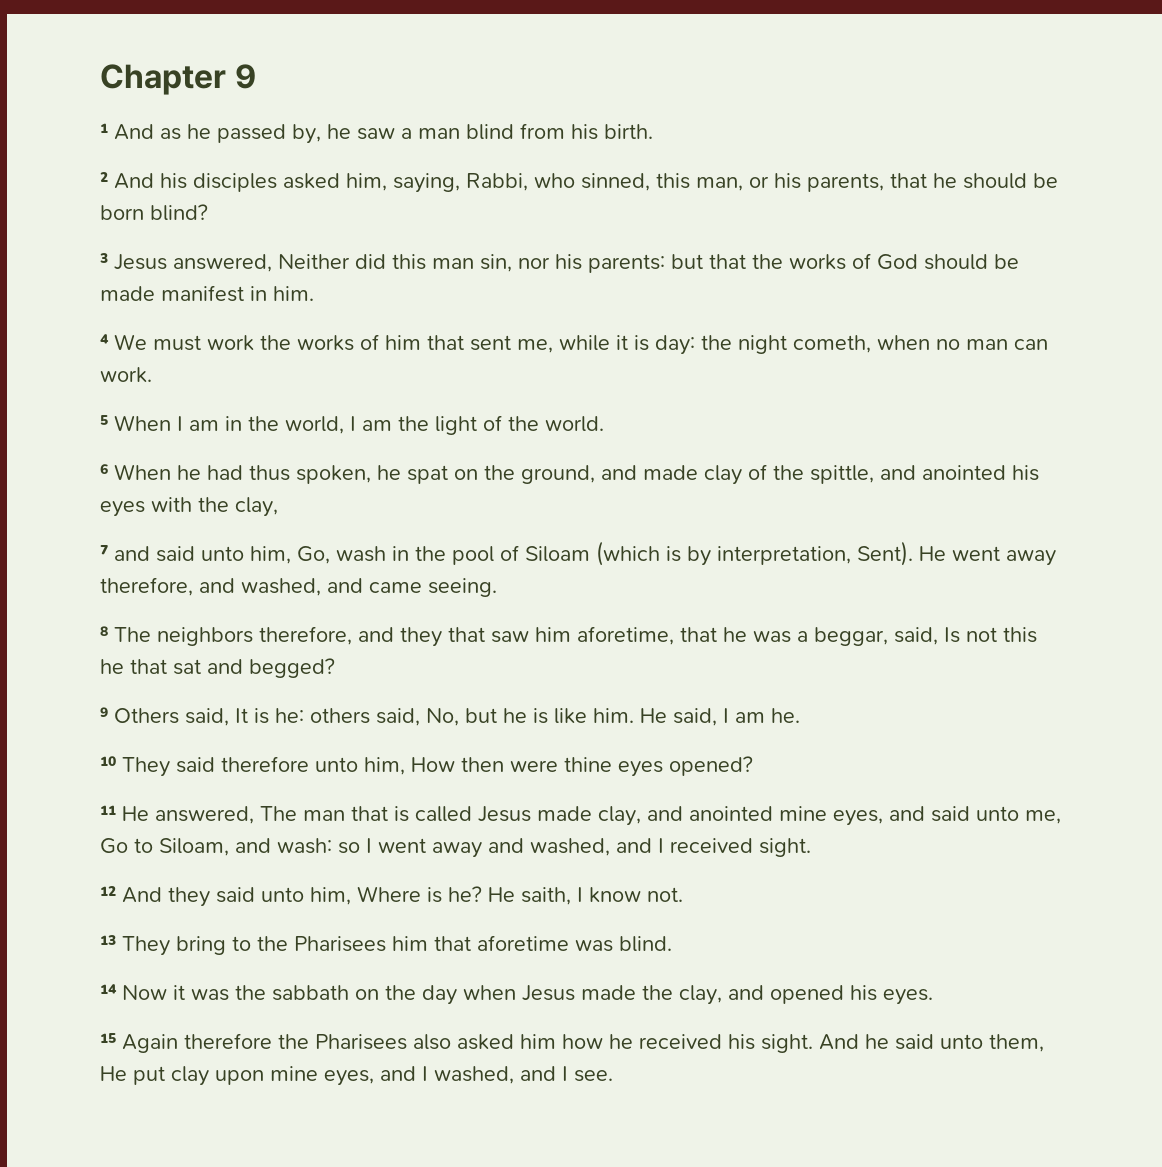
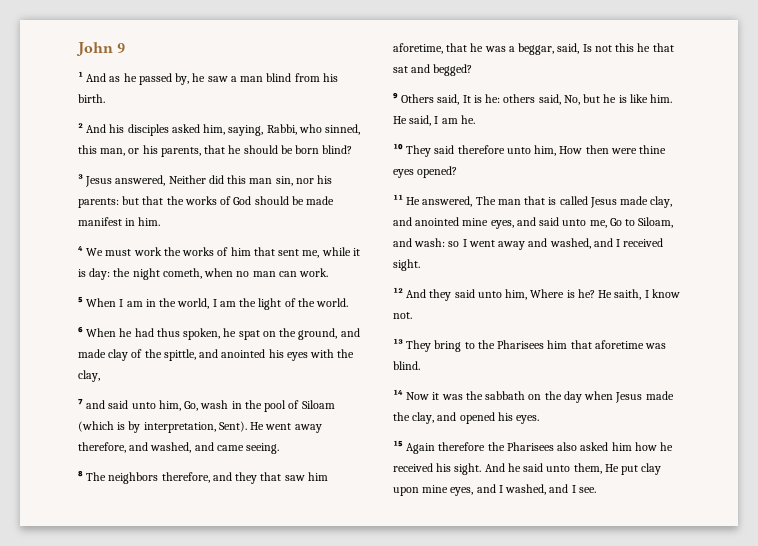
[100,64,226,95] Chapter -> [76,42,113,56] John

